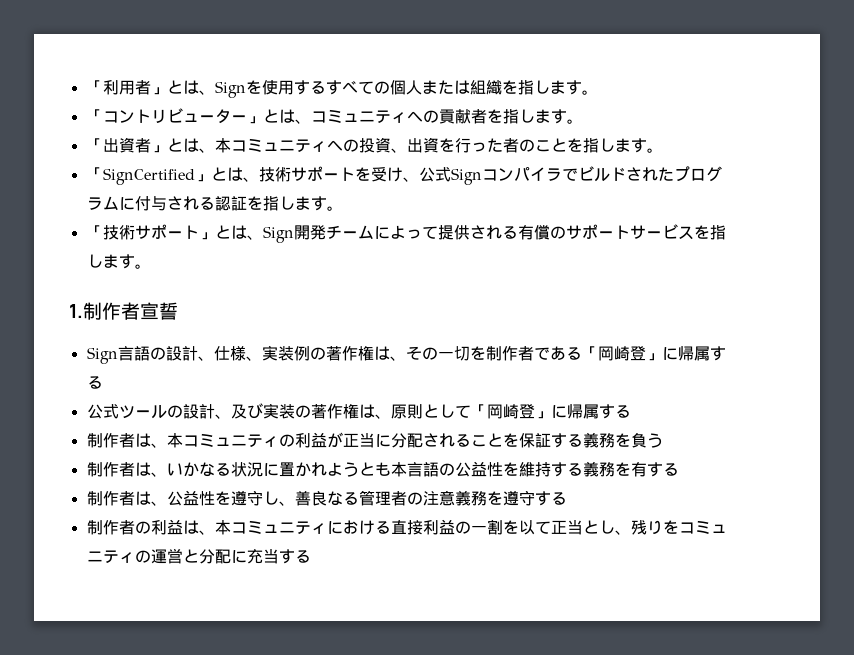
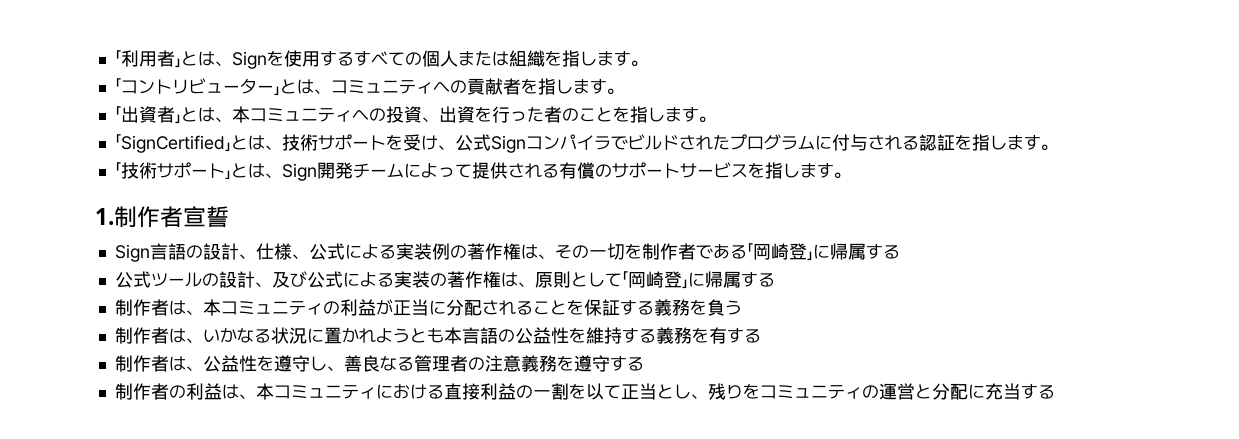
(262, 358) none -> [308,243,396,260] 公式による
(263, 411) none -> [306,271,394,288] 公式による

